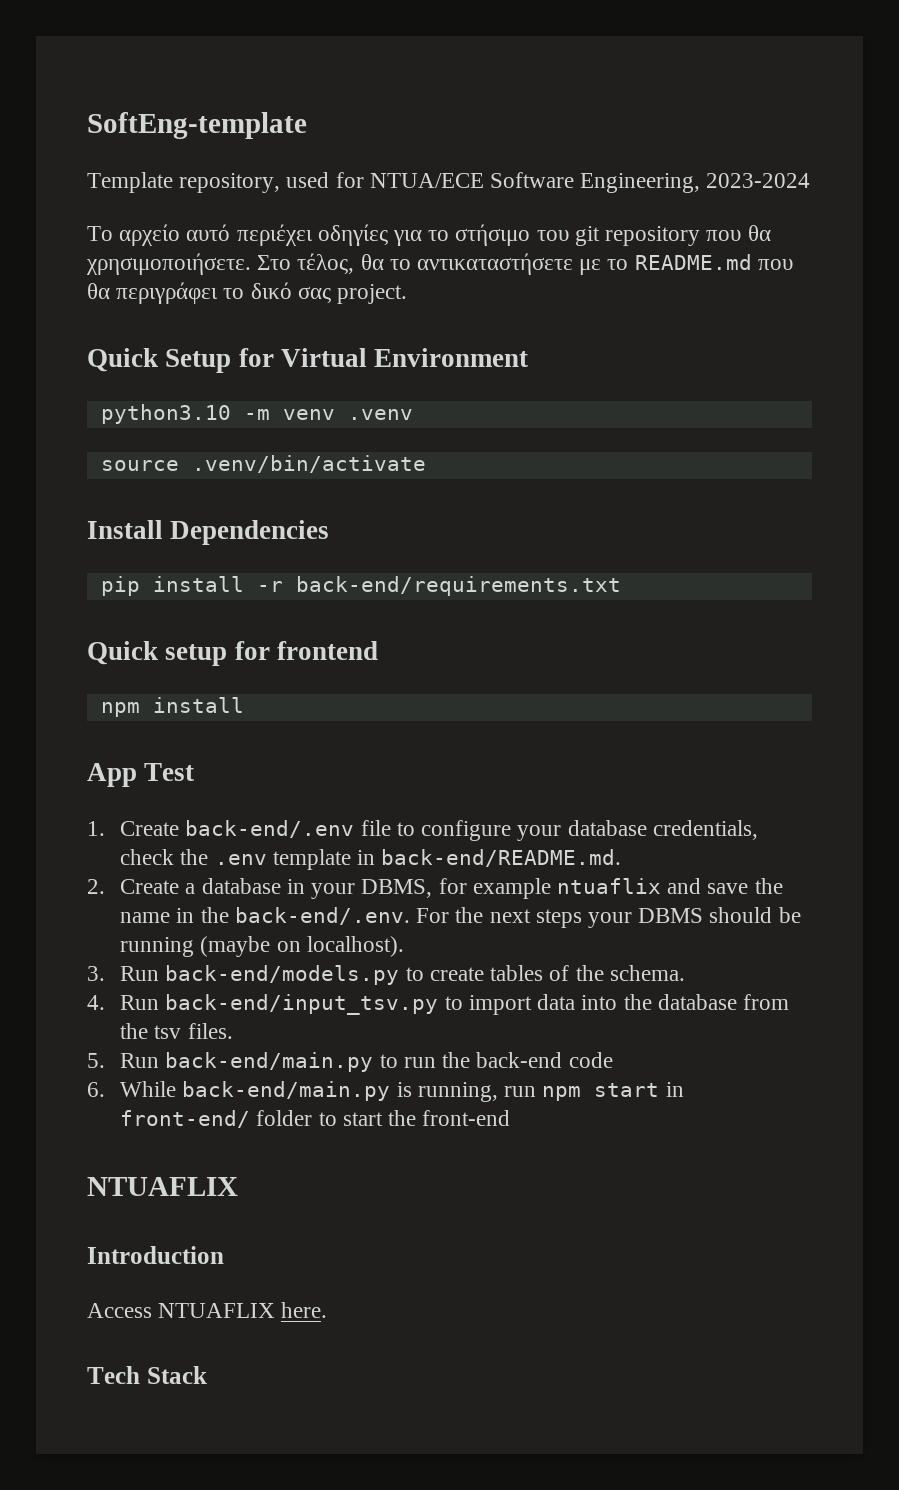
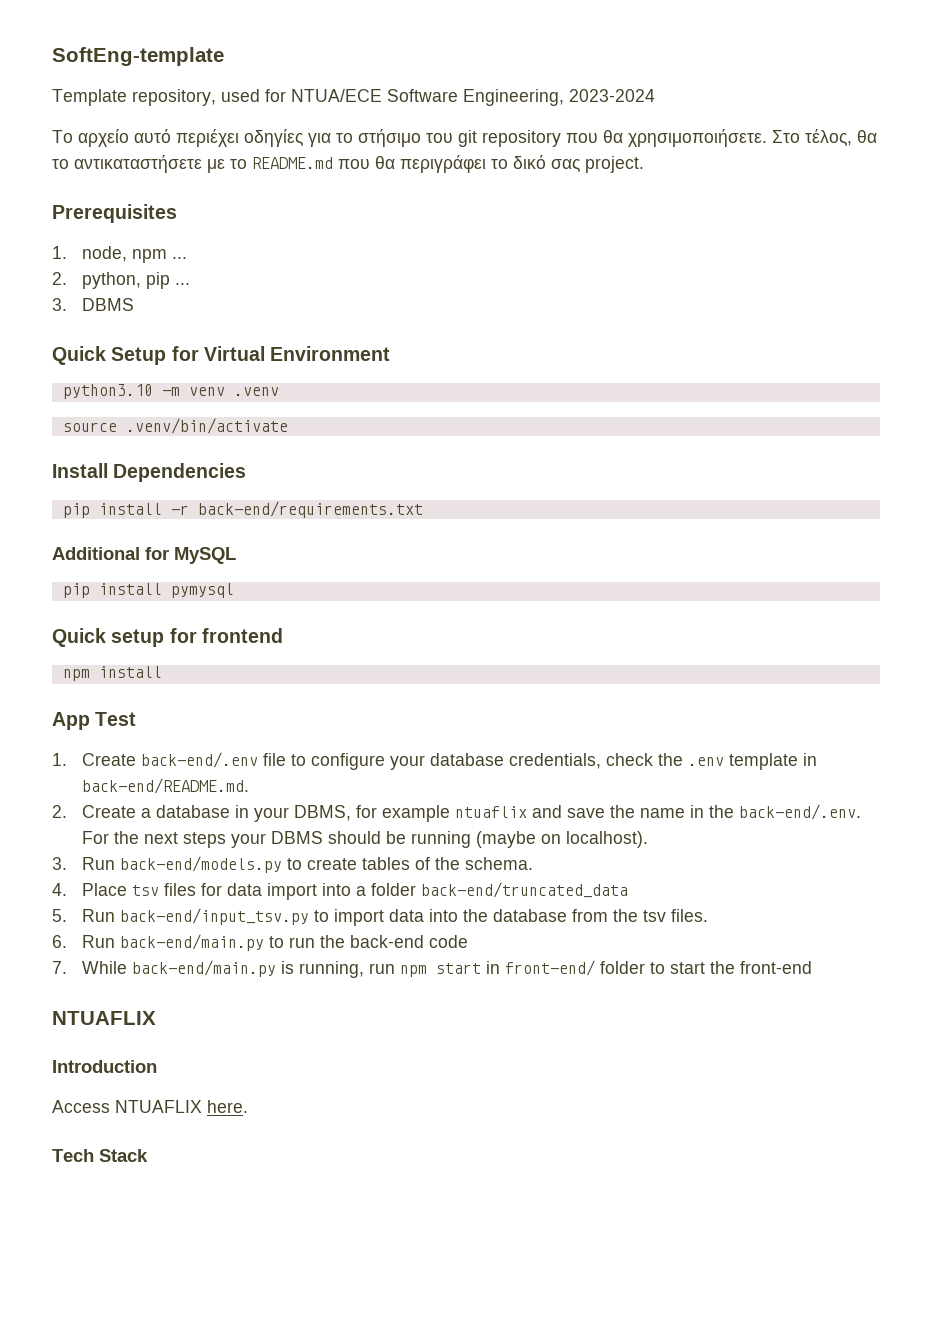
(408, 294) none -> [52,204,177,223] [52,246,187,263] [52,272,190,289] [52,298,134,311] // Prerequisites // 1. node, npm ... // 2. python, pip ... // 3. DBMS
(621, 586) none -> [52,547,236,564] [62,583,234,598] // Additional for MySQL // pip install pymysql
(105, 1002) none -> [81,882,628,900] [52,909,67,922] Place tsv files for data import into a folder back-end/truncated_data // 5.
[87,1053,105,1068] 5. -> [52,935,67,948] 6.
[87,1082,105,1097] 6. -> [52,961,67,974] 7.

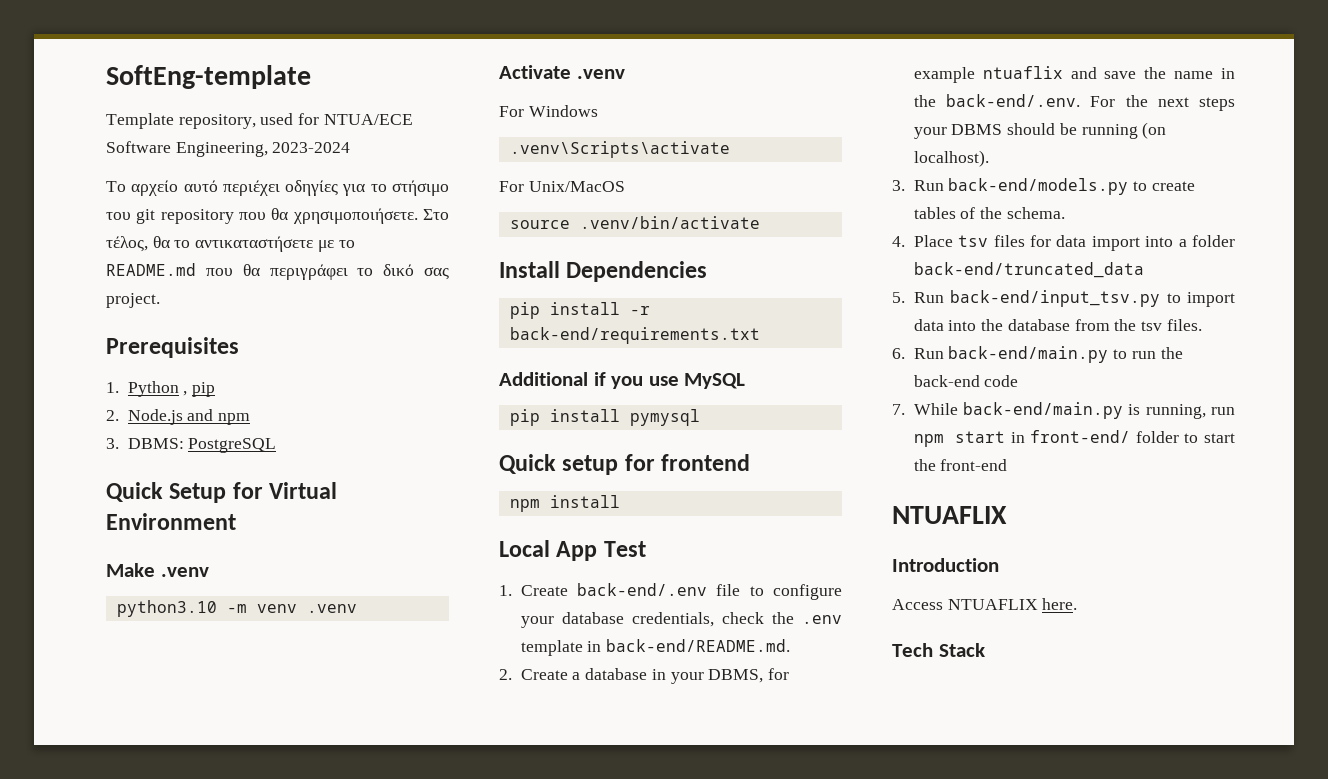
[81,246,187,263] [52,272,190,289] [52,298,134,311] node, npm ... // 2. python, pip ... // 3. DBMS -> [127,381,216,397] [106,409,251,425] [106,438,277,453] Python , pip // 2. Node.js and npm // 3. DBMS: PostgreSQL
(391, 353) none -> [106,563,209,577] // Make .venv
(279, 391) none -> [499,65,625,79] [499,105,598,117] [509,141,730,158] [499,181,625,192] // Activate .venv // For Windows // .venv\Scripts\activate // For Unix/MacOS
[145,547,169,560] for -> [593,372,679,389] if you use
(162, 672) none -> [499,540,550,557] Local
[475,831,561,848] (maybe on -> [1142,122,1167,139] (on

